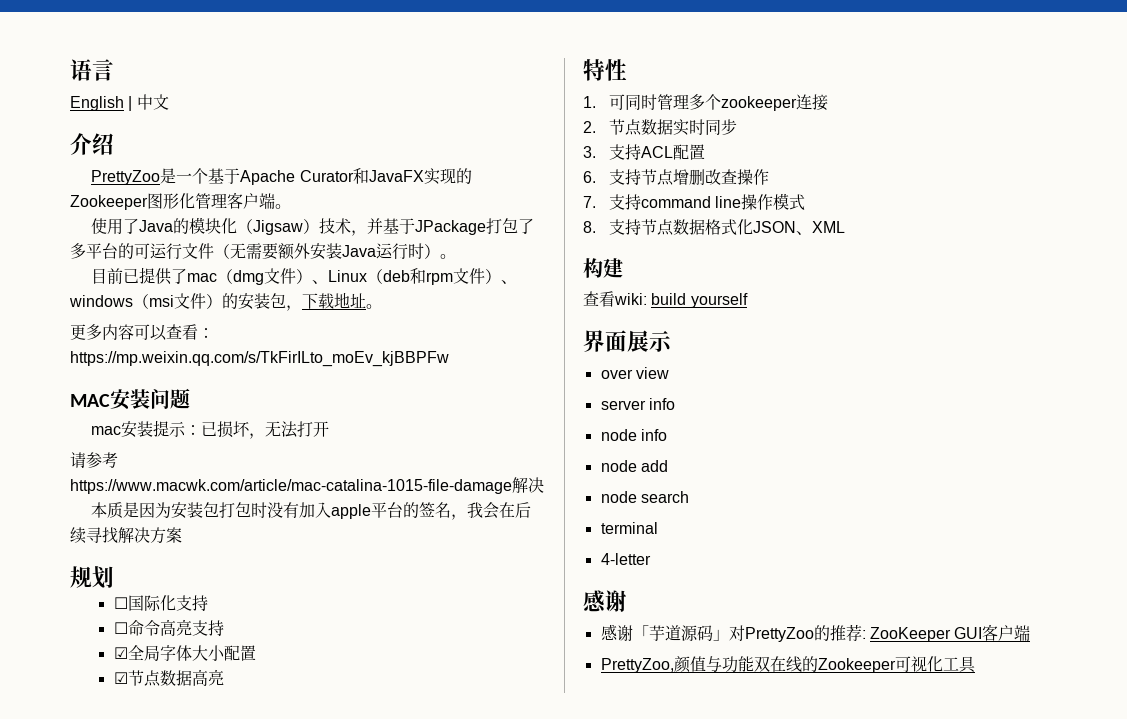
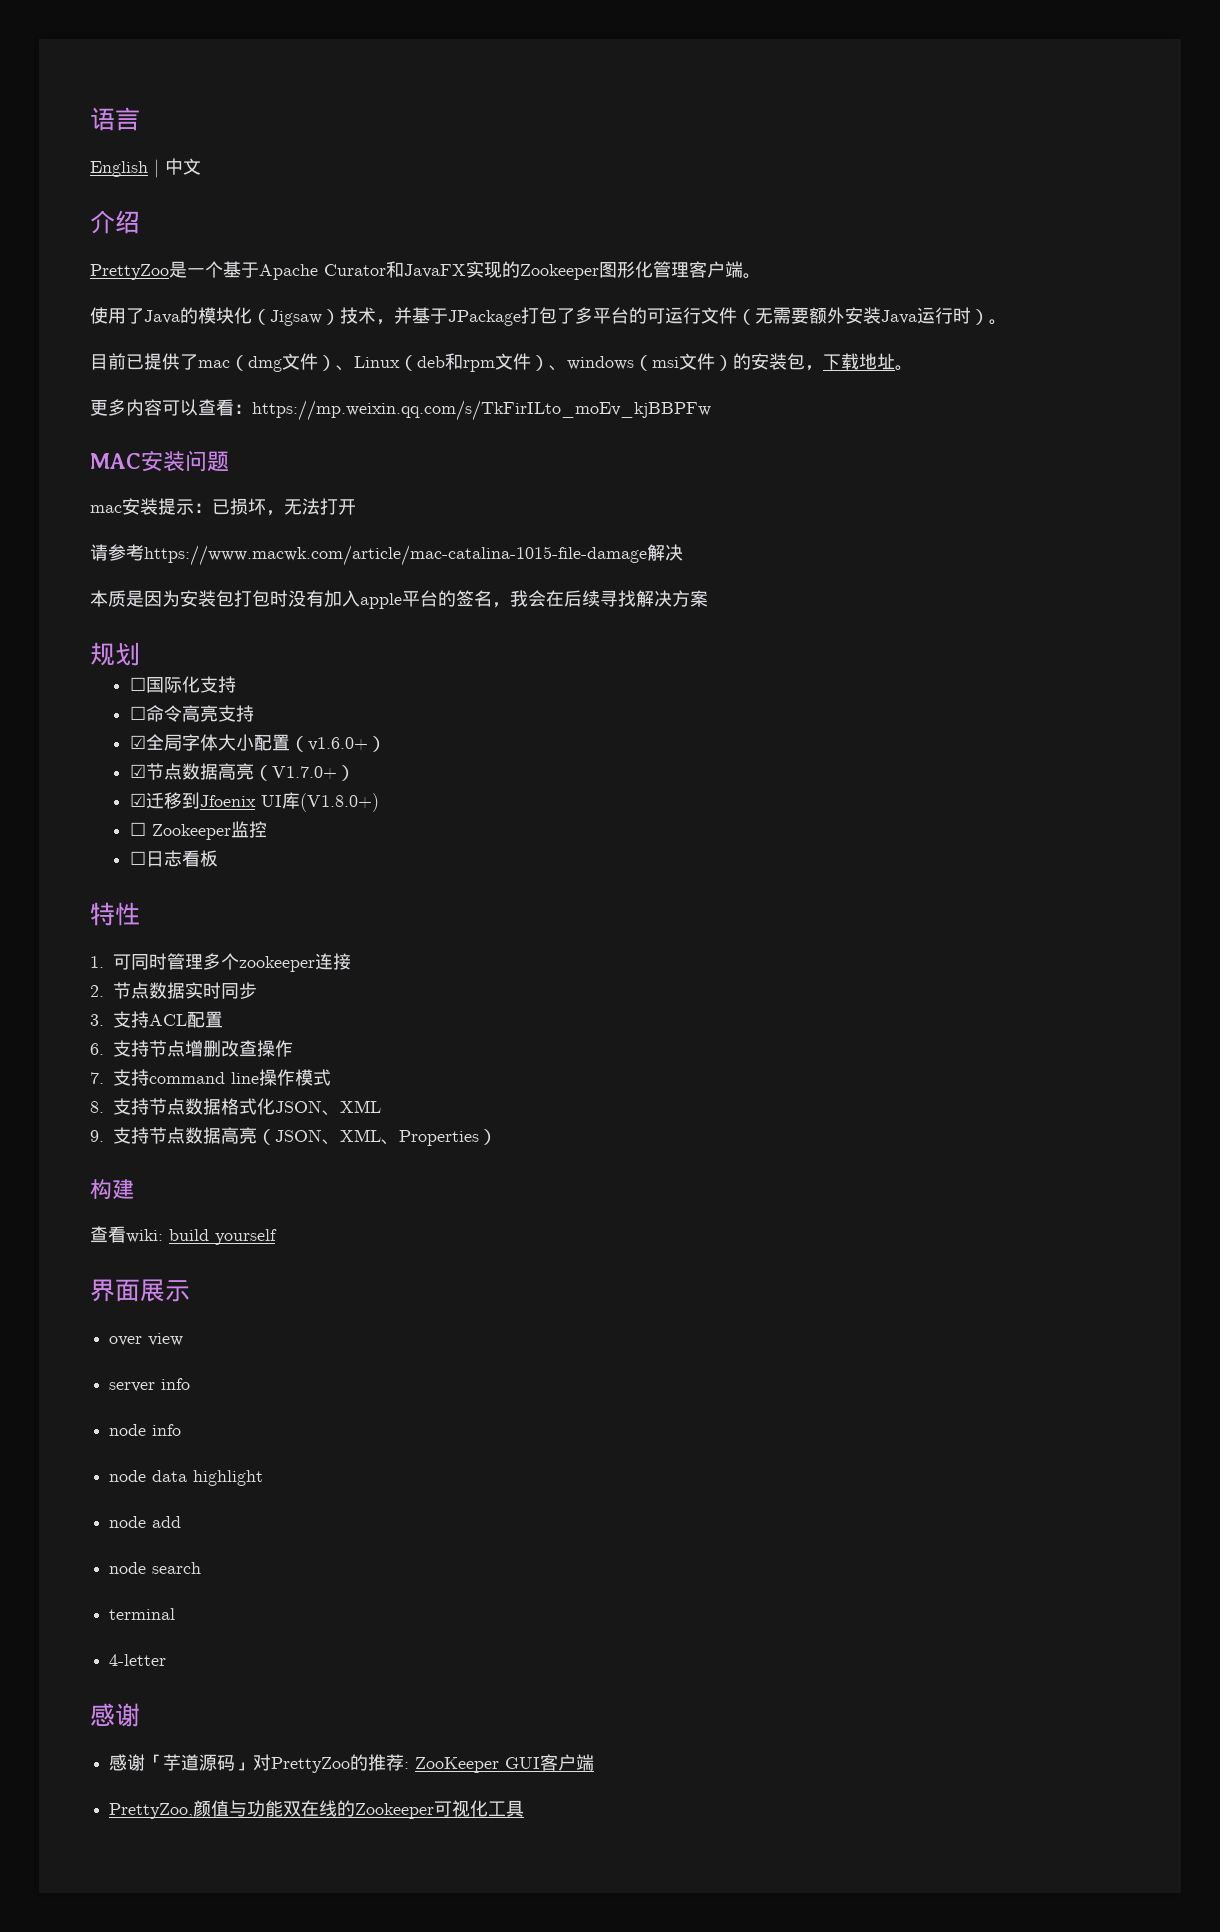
(256, 653) none -> [289,736,386,752] （v1.6.0+）
(224, 677) none -> [253,765,355,781] [129,792,379,812] [129,821,267,840] [129,850,218,867] （V1.7.0+） // ☑迁移到Jfoenix UI库(V1.8.0+) // ☐ Zookeeper监控 // ☐日志看板
(845, 227) none -> [90,1127,497,1146] // 9.支持节点数据高亮（JSON、XML、Properties）
(667, 435) none -> [109,1470,264,1486] // node data highlight

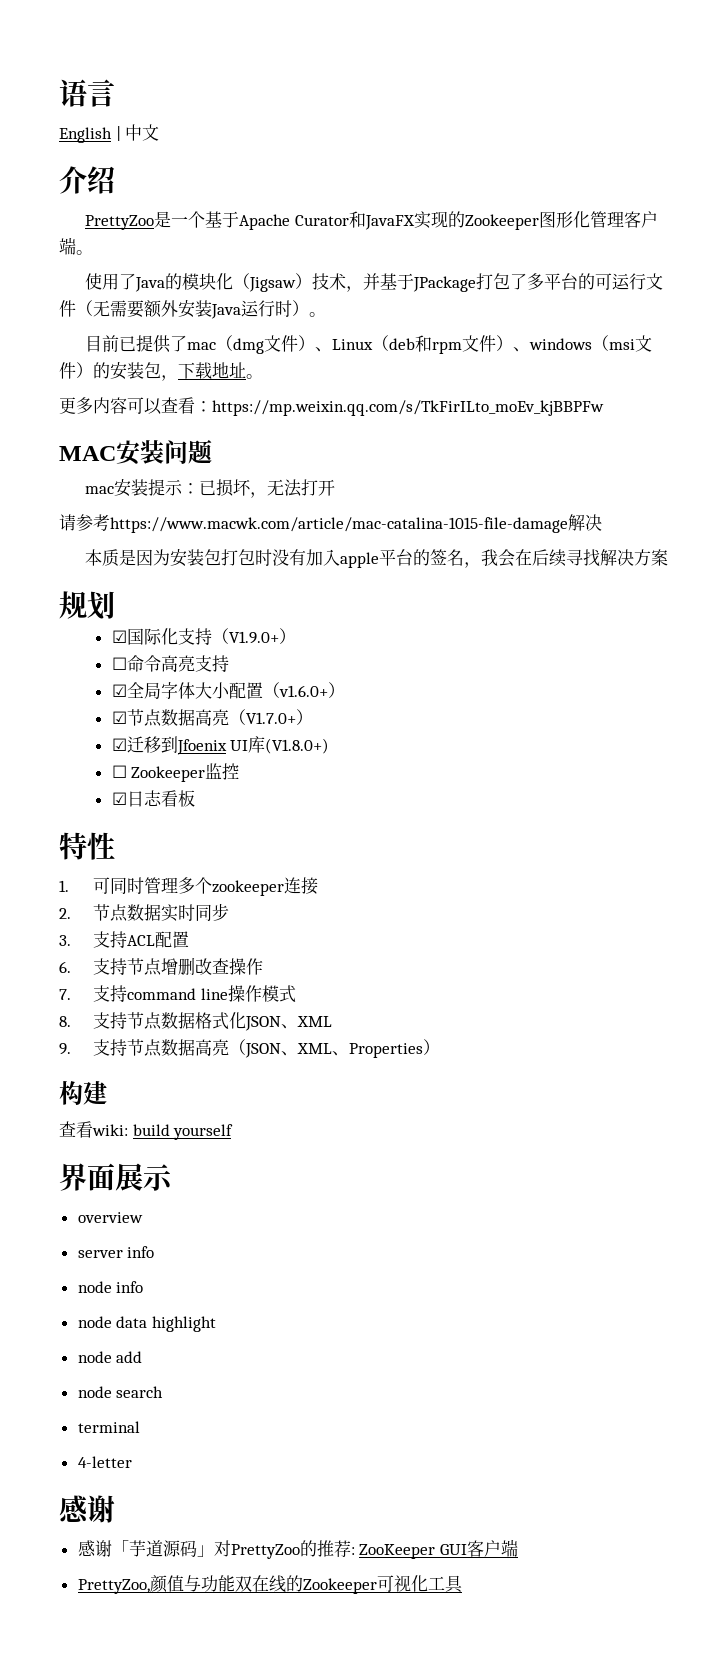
[129,677,146,691] ☐ -> [111,630,127,643] ☑
(236, 684) none -> [211,628,296,644] （V1.9.0+）
[129,851,146,865] ☐ -> [111,792,127,805] ☑
[109,1333,184,1346] over view -> [77,1212,143,1223] overview

